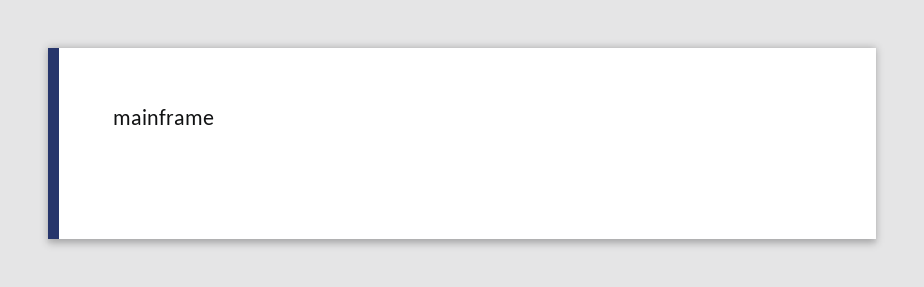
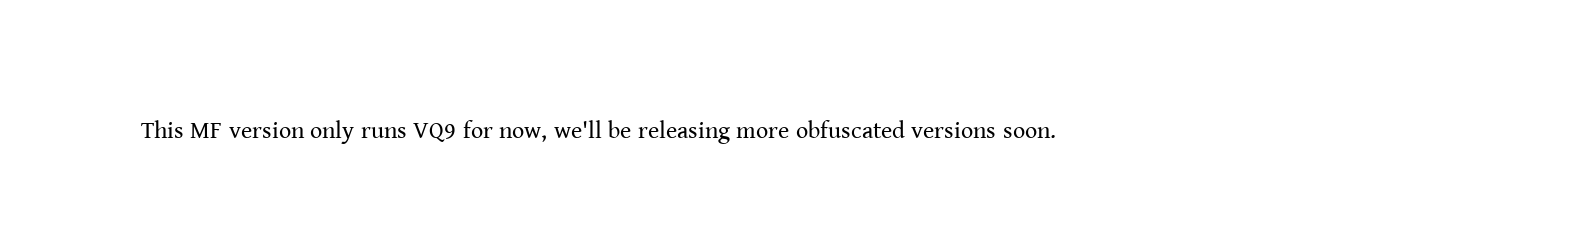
[113,109,214,125] mainframe -> [140,120,1056,144] This MF version only runs VQ9 for now, we'll be releasing more obfuscated versions soon.

